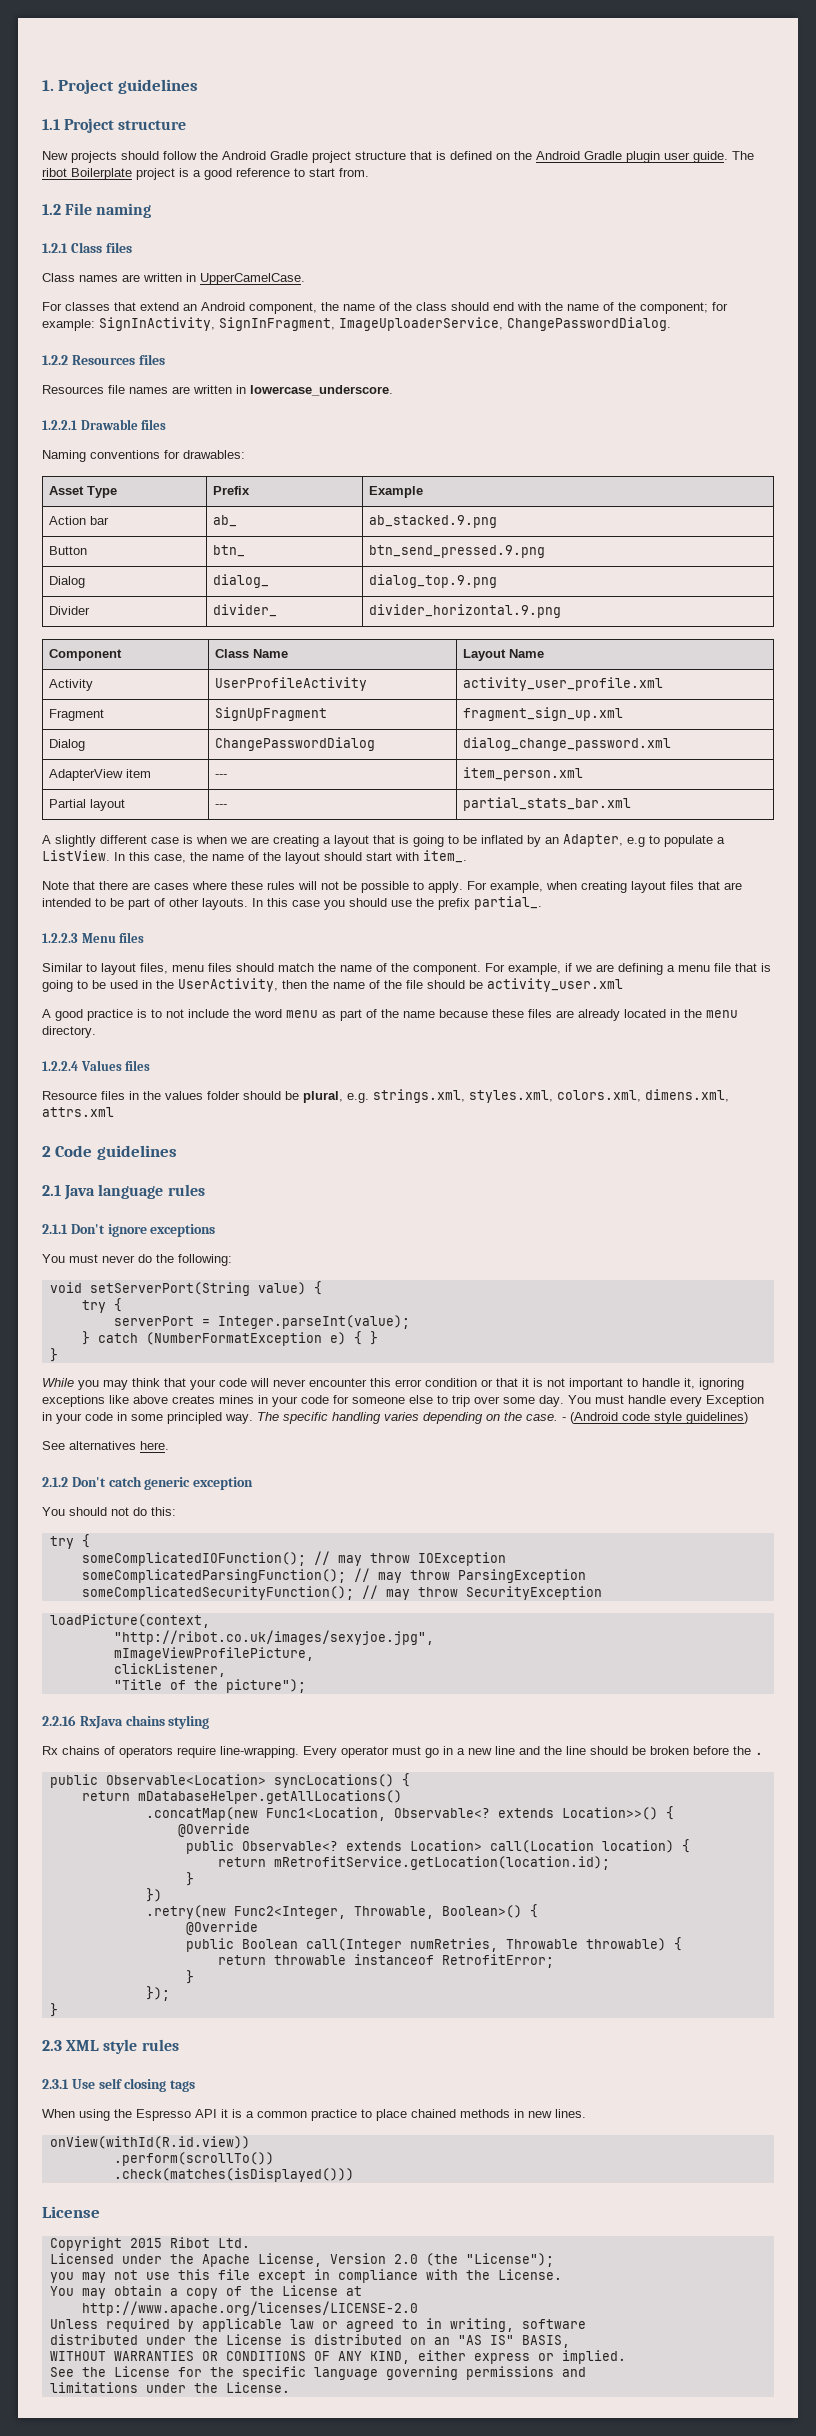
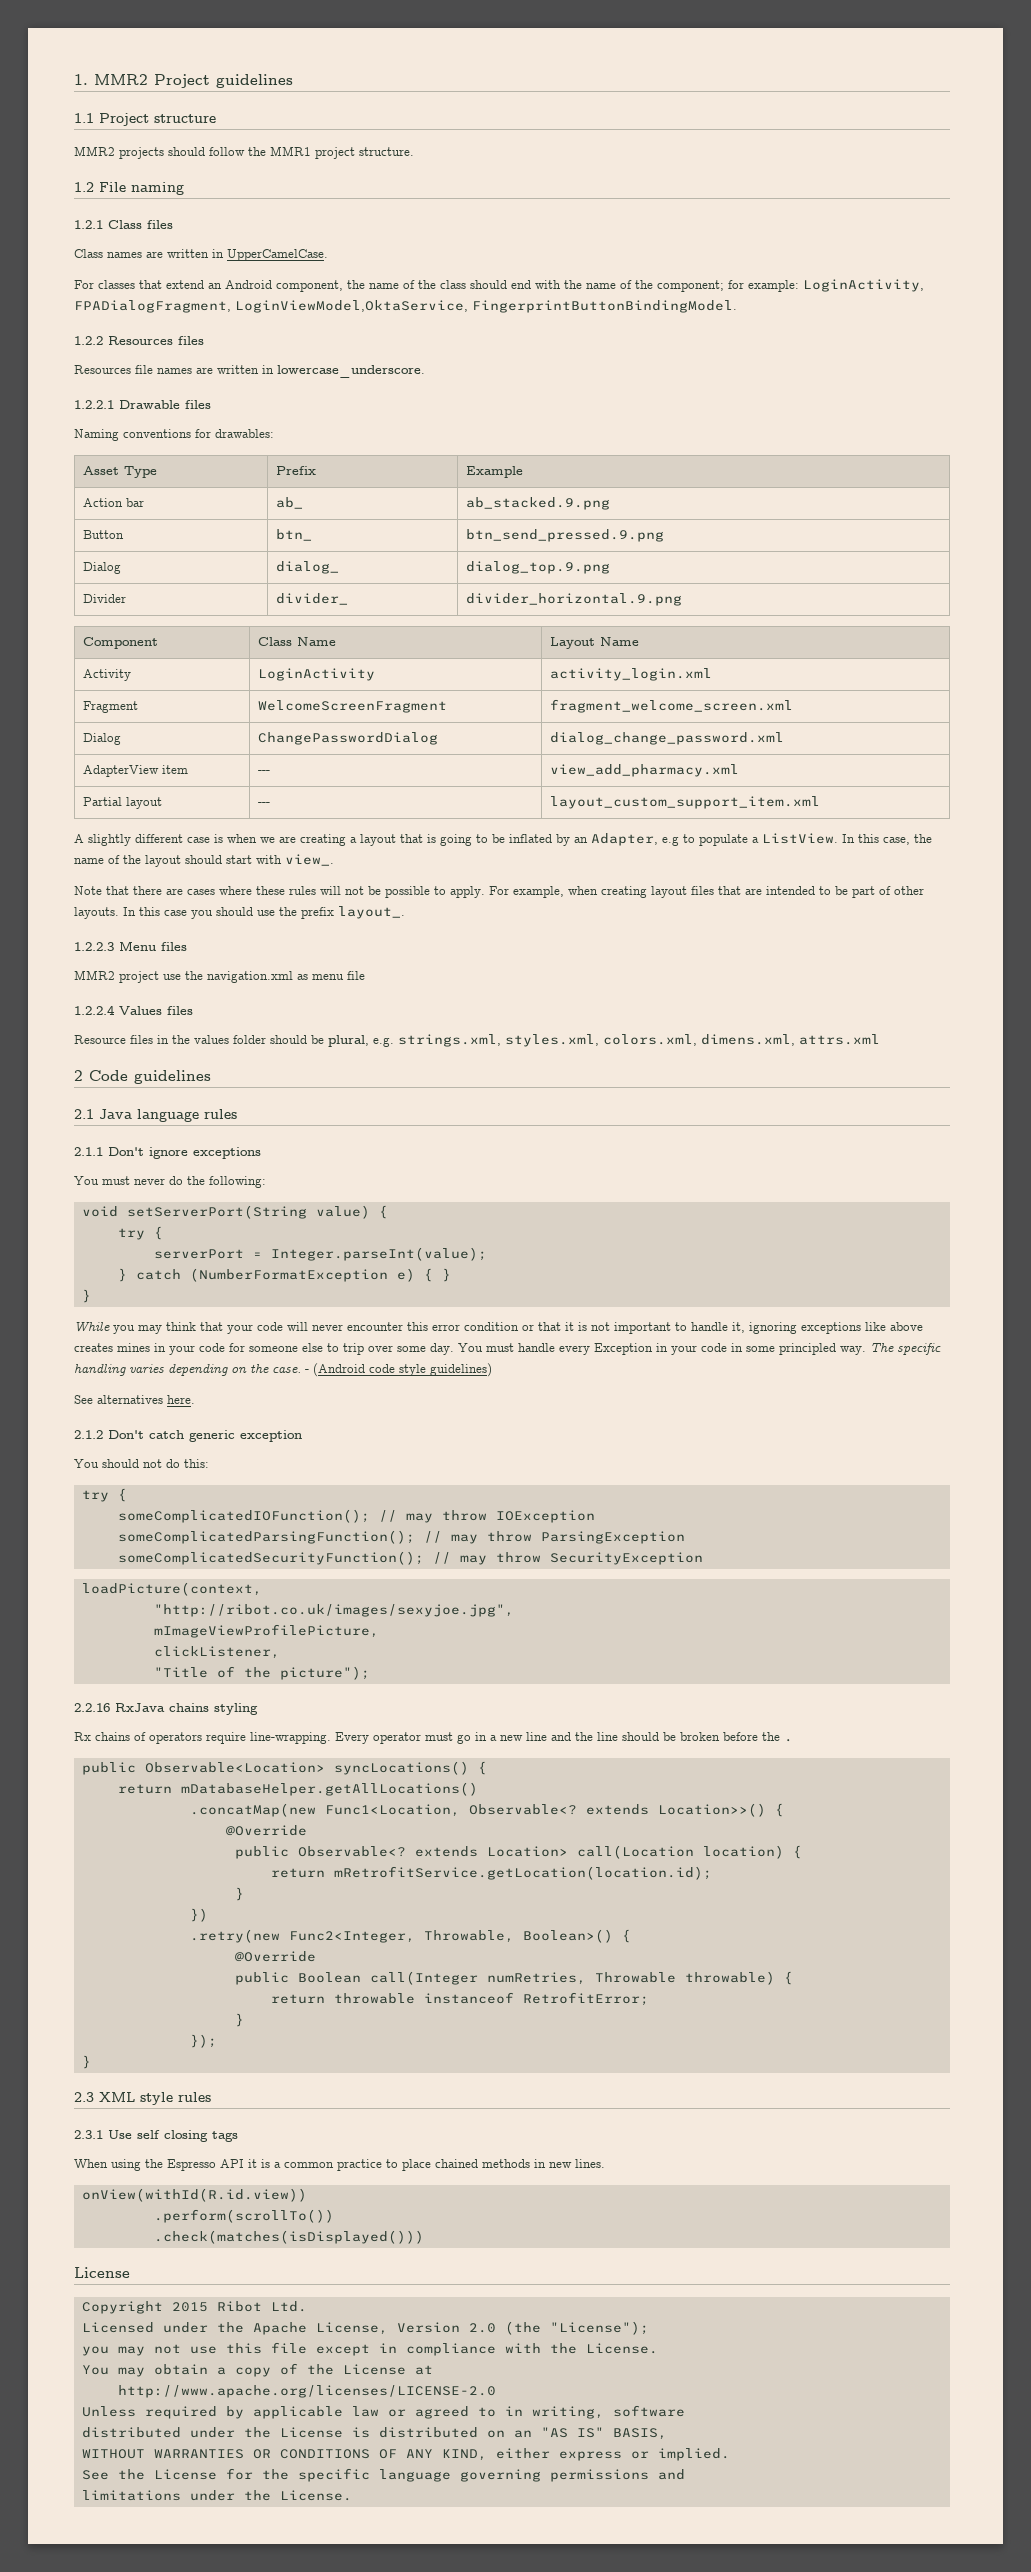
(54, 85) none -> [94,74,148,85] MMR2
[42,151,68,160] New -> [74,146,115,156] MMR2
[222,151,754,163] [42,168,369,180] Android Gradle project structure that is defined on the Android Gradle plugin user guide. The ribot Boilerplate project is a good reference to start from. -> [270,146,414,159] MMR1 project structure.
[99,317,671,331] SignInActivity, SignInFragment, ImageUploaderService, ChangePasswordDialog. -> [803,279,924,292] [74,300,737,313] LoginActivity, FPADialogFragment, LoginViewModel,OktaService, FingerprintButtonBindingModel.
[214,677,367,691] [462,677,663,691] UserProfileActivity | activity_user_profile.xml -> [257,668,375,681] [549,668,712,681] LoginActivity | activity_login.xml
[214,707,327,721] [462,707,623,721] SignUpFragment | fragment_sign_up.xml -> [257,700,447,713] [549,699,793,713] WelcomeScreenFragment | fragment_welcome_screen.xml
[462,767,583,781] item_person.xml -> [549,764,739,777] view_add_pharmacy.xml
[462,797,631,811] partial_stats_bar.xml -> [549,796,820,809] layout_custom_support_item.xml
[423,850,467,863] item_. -> [285,854,334,866] view_.
[474,896,542,910] partial_. -> [338,906,405,919] layout_.
[42,963,771,975] [42,978,623,992] [42,1009,738,1021] [42,1026,96,1038] Similar to layout files, menu files should match the name of the component. For example, if we are defining a menu file that is going to be used in the UserActivity, then the name of the file should be activity_user.xml // A good practice is to not include the word menu as part of the name because these files are already located in the menu directory. -> [74,970,365,983] MMR2 project use the navigation.xml as menu file

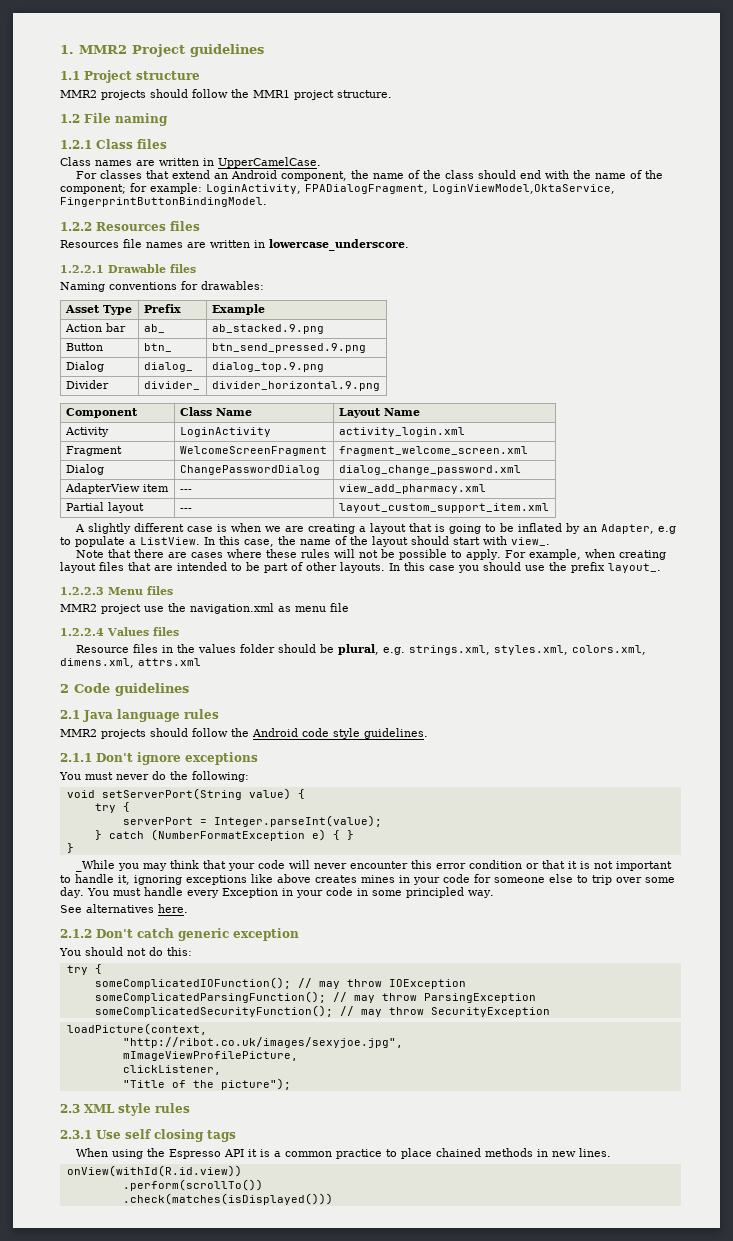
(237, 1114) none -> [60,728,428,739] // MMR2 projects should follow the Android code style guidelines.
[74,1321,110,1332] While -> [76,860,116,872] _While
[870,1343,941,1355] [74,1363,492,1377] The specific handling varies depending on the case. - (Android code style guidelines) -> (494, 894) none
[74,1703,258,1715] [74,1732,793,1744] [81,1761,487,1775] [117,1782,478,1796] [189,1803,784,1817] [225,1825,307,1836] [234,1845,802,1859] [270,1866,712,1880] [234,1887,244,1901] [189,1908,208,1922] [189,1929,631,1943] [234,1951,316,1962] [234,1971,793,1985] [270,1992,649,2006] [234,2013,244,2027] [189,2034,217,2048] [81,2055,91,2069] // 2.2.16 RxJava chains styling // Rx chains of operators require line-wrapping. Every operator must go in a new line and the line should be broken before the . // public Observable<Location> syncLocations() { // return mDatabaseHelper.getAllLocations() // .concatMap(new Func1<Location, Observable<? extends Location>>() { // @Override // public Observable<? extends Location> call(Location location) { // return mRetrofitService.getLocation(location.id); // } // }) // .retry(new Func2<Integer, Throwable, Boolean>() { // @Override // public Boolean call(Integer numRetries, Throwable throwable) { // return throwable instanceof RetrofitError; // } // }); // } -> (291, 1084) none
[74,2267,130,2278] [81,2301,307,2314] [81,2321,649,2335] [81,2342,658,2356] [81,2363,433,2377] [117,2385,496,2398] [81,2405,685,2419] [81,2427,667,2440] [81,2448,730,2461] [81,2468,685,2482] [81,2490,352,2501] // License // Copyright 2015 Ribot Ltd. // Licensed under the Apache License, Version 2.0 (the "License"); // you may not use this file except in compliance with the License. // You may obtain a copy of the License at // http://www.apache.org/licenses/LICENSE-2.0 // Unless required by applicable law or agreed to in writing, software // distributed under the License is distributed on an "AS IS" BASIS, // WITHOUT WARRANTIES OR CONDITIONS OF ANY KIND, either express or implied. // See the License for the specific language governing permissions and // limitations under the License. -> (333, 1199) none

